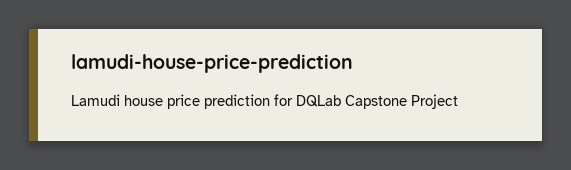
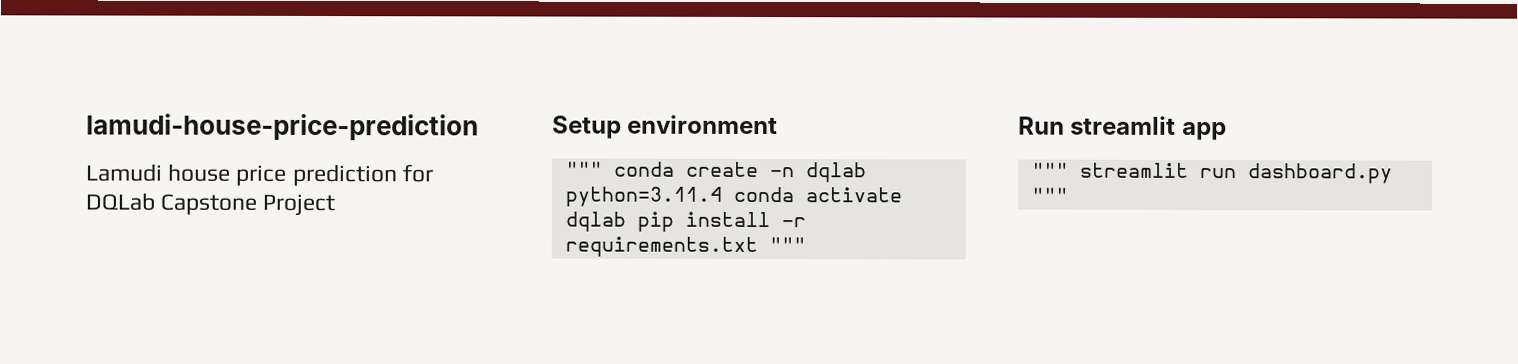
(458, 101) none -> [552,114,779,139] [565,161,867,183] [564,186,902,207] [564,211,806,232] [564,236,806,257] [1018,115,1227,141] [1031,162,1393,184] [1030,187,1068,203] // Setup environment // """ conda create -n dqlab python=3.11.4 conda activate dqlab pip install -r requirements.txt """ // Run streamlit app // """ streamlit run dashboard.py """

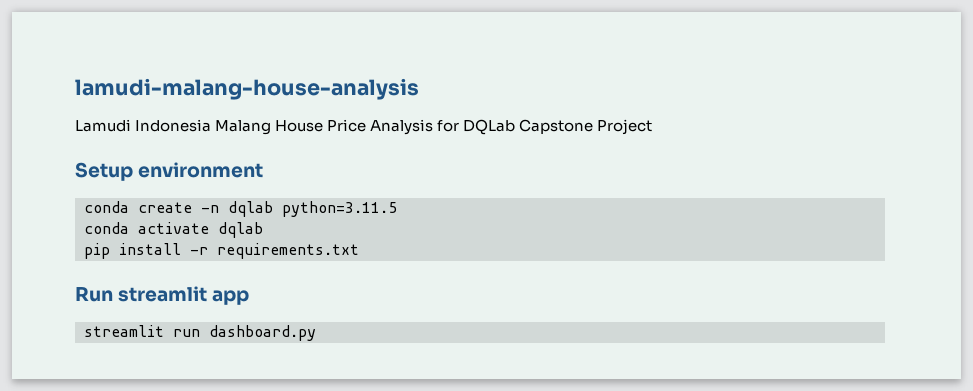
[86,113,479,142] lamudi-house-price-prediction -> [75,78,419,100] lamudi-malang-house-analysis
[167,163,398,187] house price prediction -> [135,119,434,135] Indonesia Malang House Price Analysis
[565,161,603,177] """ -> (264, 170) none
[564,186,722,207] python=3.11.4 -> [282,201,397,217] python=3.11.5 //
(626, 221) none -> (263, 230) //
[768,237,806,253] """ -> (359, 251) none
[1031,162,1069,178] """ -> (250, 297) none
[1030,187,1068,203] """ -> (316, 333) none

